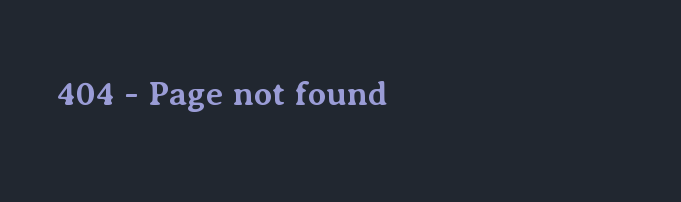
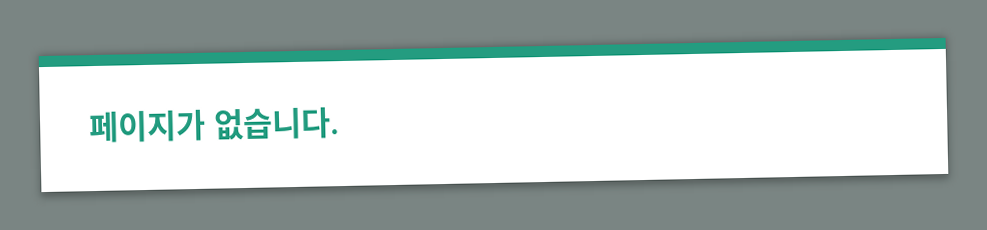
[57,81,388,112] 404 - Page not found -> [88,106,340,144] 페이지가 없습니다.

